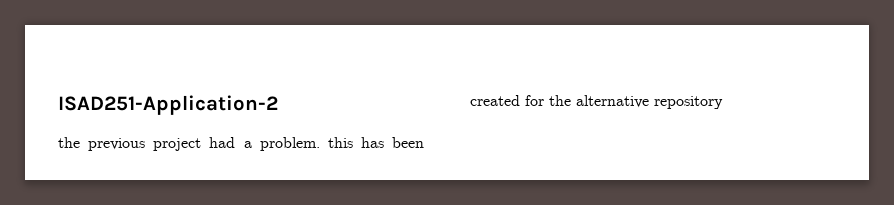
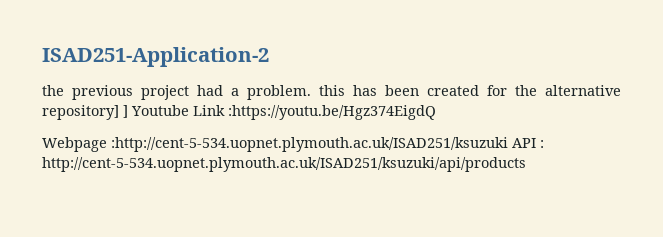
[654,96,723,109] repository -> [42,105,436,120] [42,137,544,152] [42,157,526,172] repository] ] Youtube Link :https://youtu.be/Hgz374EigdQ // Webpage :http://cent-5-534.uopnet.plymouth.ac.uk/ISAD251/ksuzuki API : http://cent-5-534.uopnet.plymouth.ac.uk/ISAD251/ksuzuki/api/products

